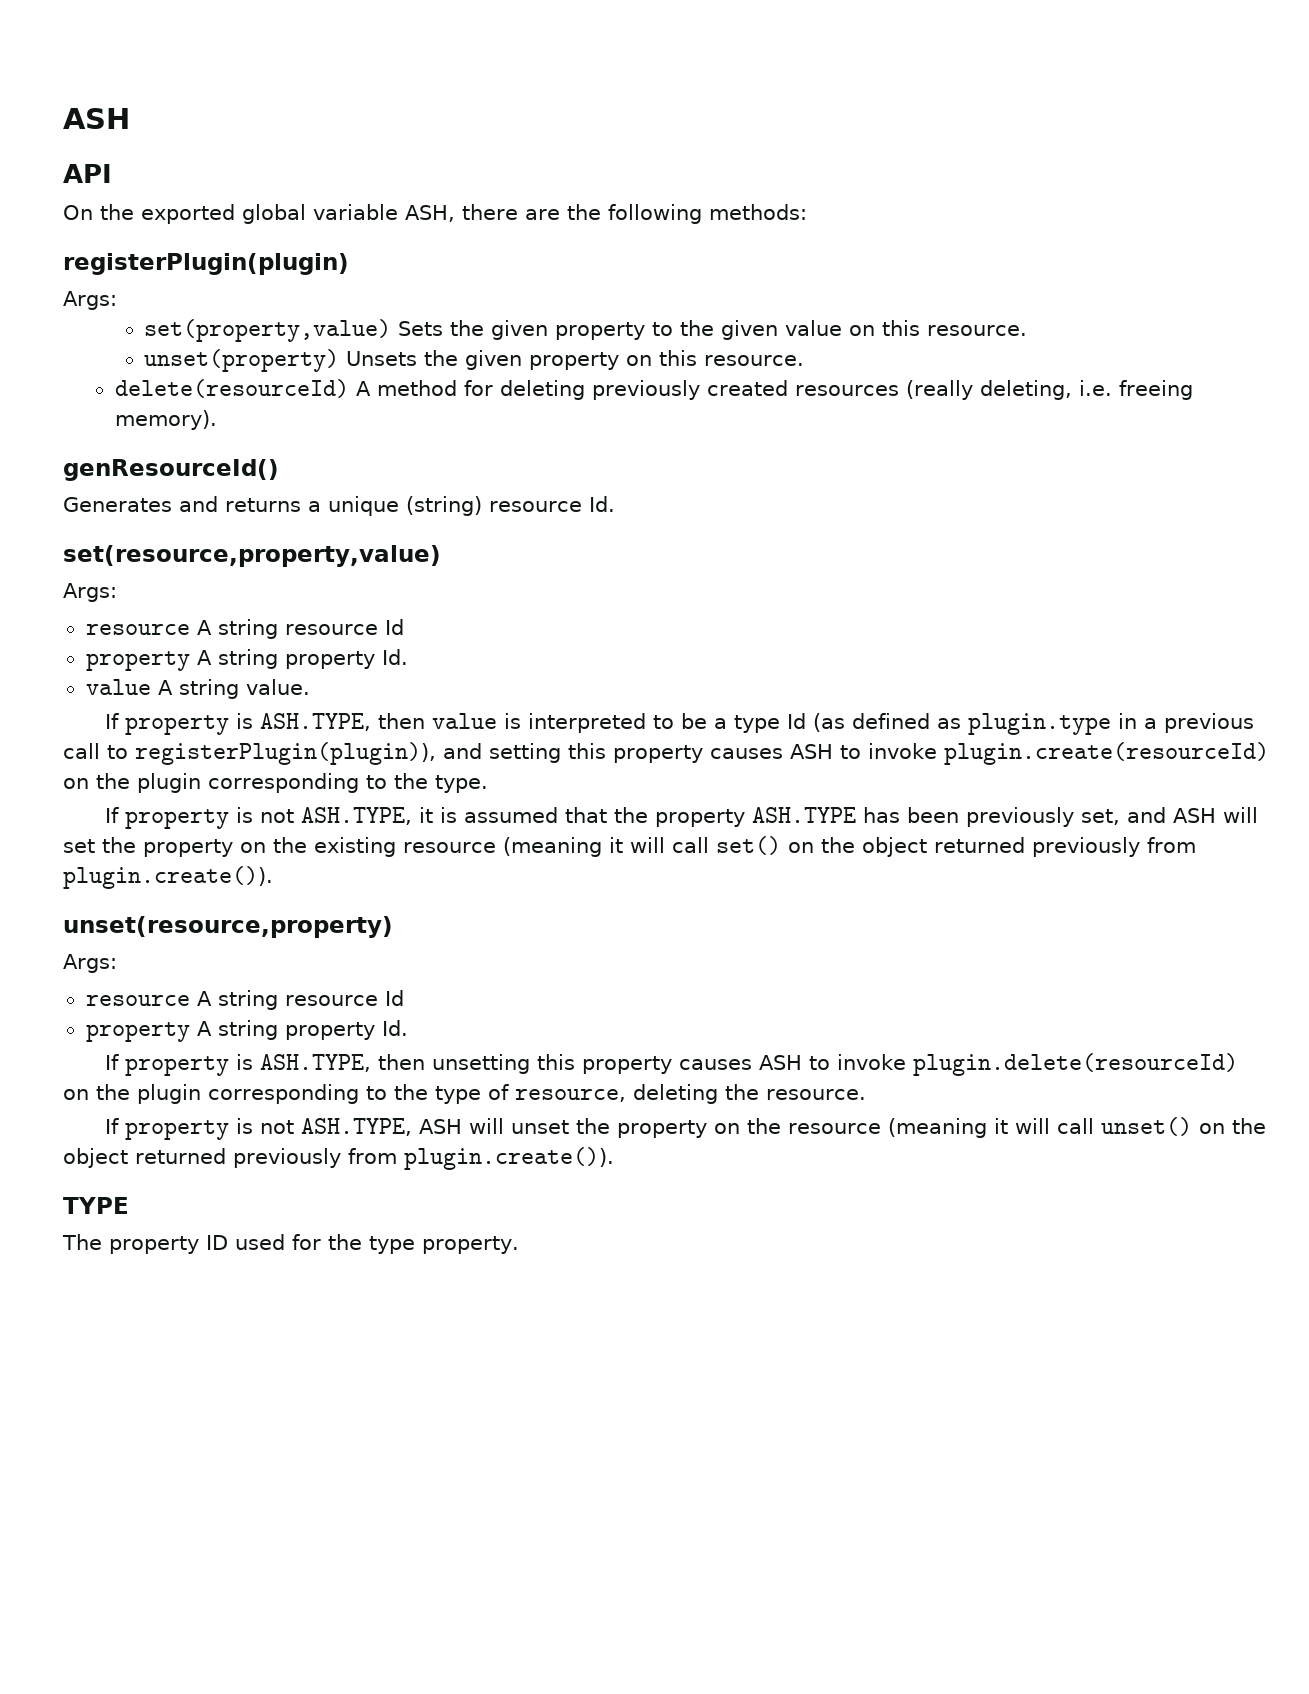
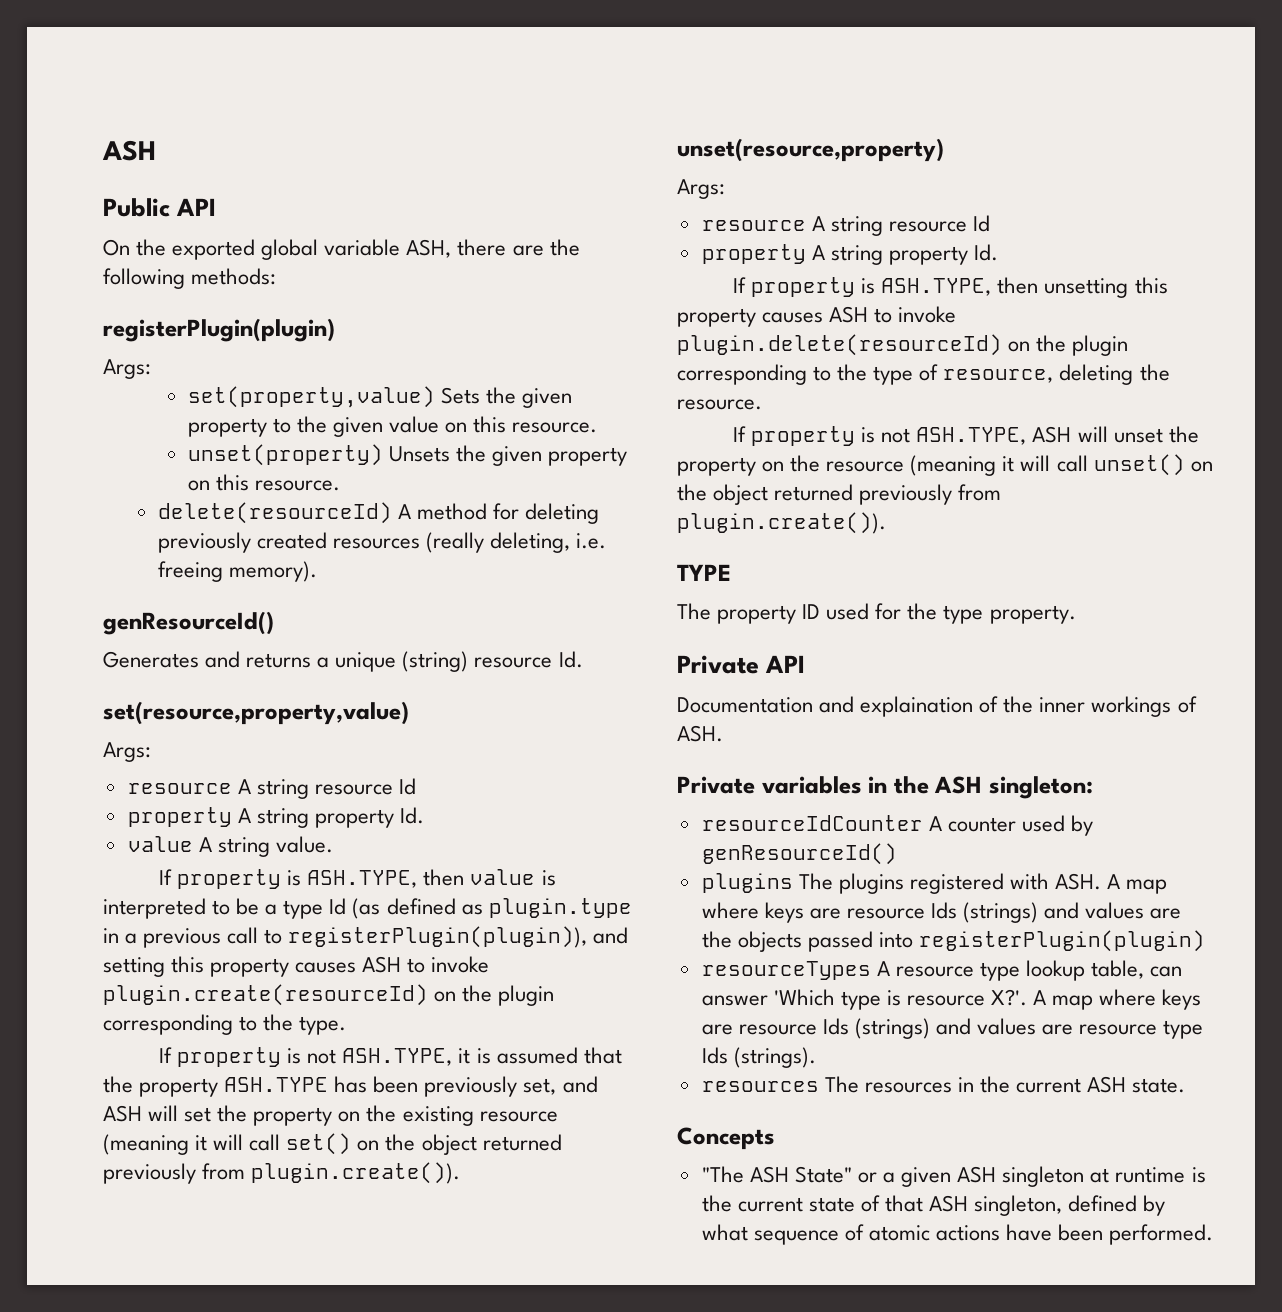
(130, 118) none -> [103,198,170,217] Public
(519, 1245) none -> [677,655,806,674] [677,696,1197,717] [677,725,723,742] [677,776,1094,799] [701,815,1094,836] [701,843,897,865] [701,873,1168,894] [701,902,1182,923] [701,930,1206,952] [701,960,1183,981] [701,989,1202,1010] [701,1018,1204,1039] [701,1047,816,1068] [701,1076,1186,1093] [677,1127,775,1150] [701,1166,1206,1187] [701,1195,1166,1216] [701,1224,1214,1245] // Private API // Documentation and explaination of the inner workings of ASH. // Private variables in the ASH singleton: // resourceIdCounter A counter used by genResourceId() // plugins The plugins registered with ASH. A map where keys are resource Ids (strings) and values are the objects passed into registerPlugin(plugin) // resourceTypes A resource type lookup table, can answer 'Which type is resource X?'. A map where keys are resource Ids (strings) and values are resource type Ids (strings). // resources The resources in the current ASH state. // Concepts // "The ASH State" or a given ASH singleton at runtime is the current state of that ASH singleton, defined by what sequence of atomic actions have been performed.

